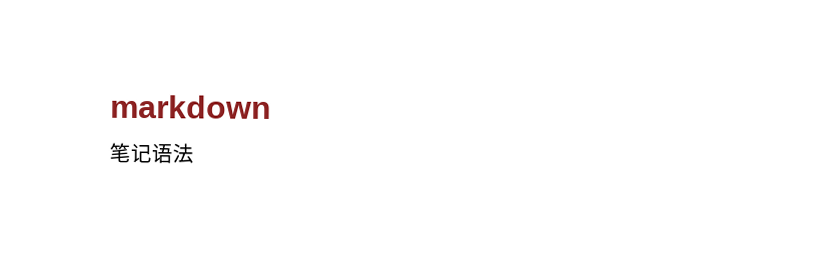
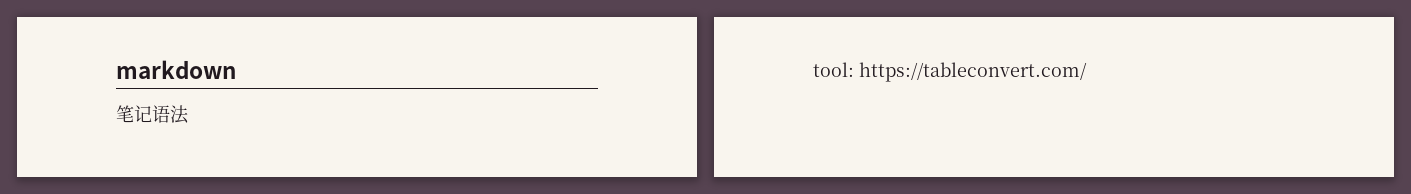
(194, 153) none -> [813,62,1087,82] // tool: https://tableconvert.com/

